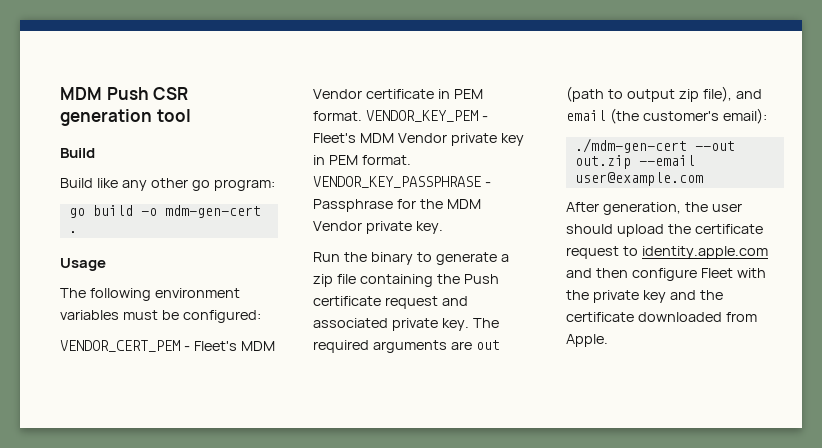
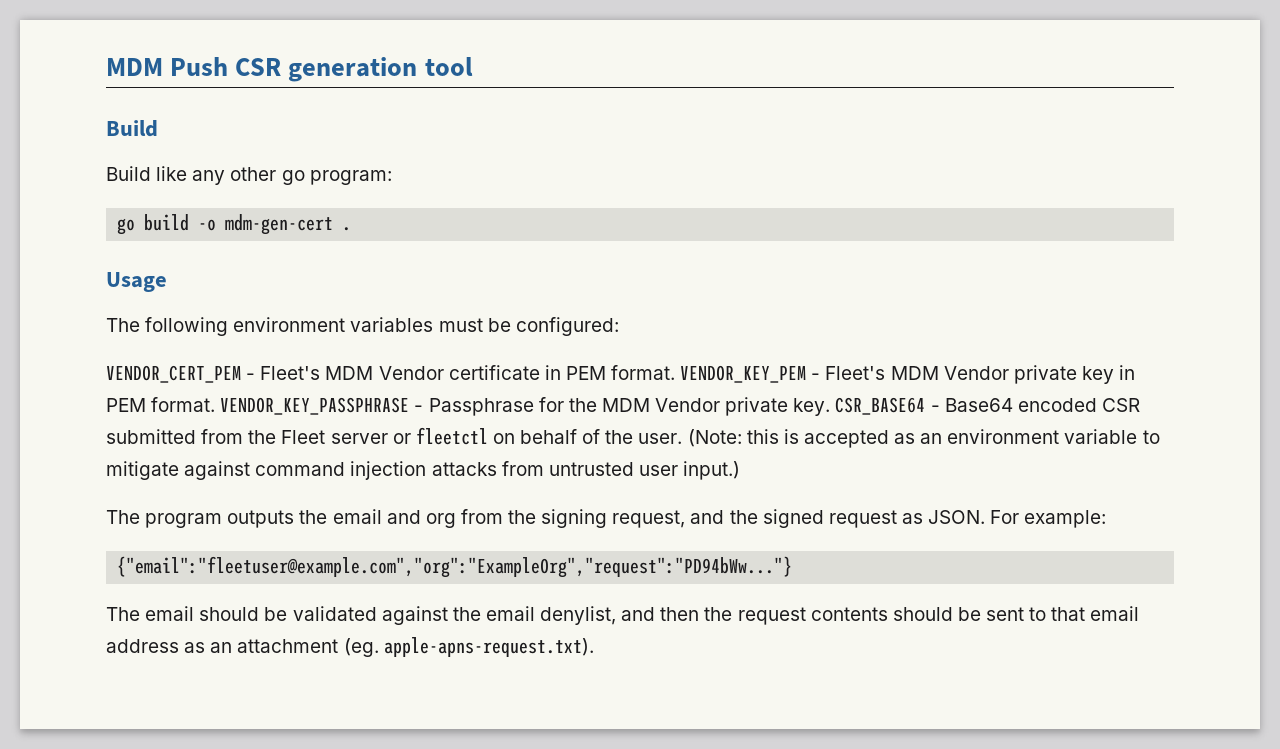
[313,252,509,265] [313,274,499,287] [313,296,468,309] [313,318,499,331] [313,340,500,353] [566,86,762,102] [566,108,767,124] [574,138,735,153] [574,155,695,169] [574,172,703,186] [566,202,742,215] [566,224,763,237] [566,246,768,259] [566,268,766,281] [566,290,723,303] [566,312,757,322] [566,334,608,347] // Run the binary to generate a zip file containing the Push certificate request and associated private key. The required arguments are out (path to output zip file), and email (the customer's email): // ./mdm-gen-cert --out out.zip --email user@example.com // After generation, the user should upload the certificate request to identity.apple.com and then configure Fleet with the private key and the certificate downloaded from Apple. -> [835,397,1140,415] [106,427,1160,448] [106,461,741,480] [106,509,1107,528] [117,556,793,578] [106,606,1140,625] [106,637,594,657] CSR_BASE64 - Base64 encoded CSR submitted from the Fleet server or fleetctl on behalf of the user. (Note: this is accepted as an environment variable to mitigate against command injection attacks from untrusted user input.) // The program outputs the email and org from the signing request, and the signed request as JSON. For example: // {"email":"fleetuser@example.com","org":"ExampleOrg","request":"PD94bWw..."} // The email should be validated against the email denylist, and then the request contents should be sent to that email address as an attachment (eg. apple-apns-request.txt).

